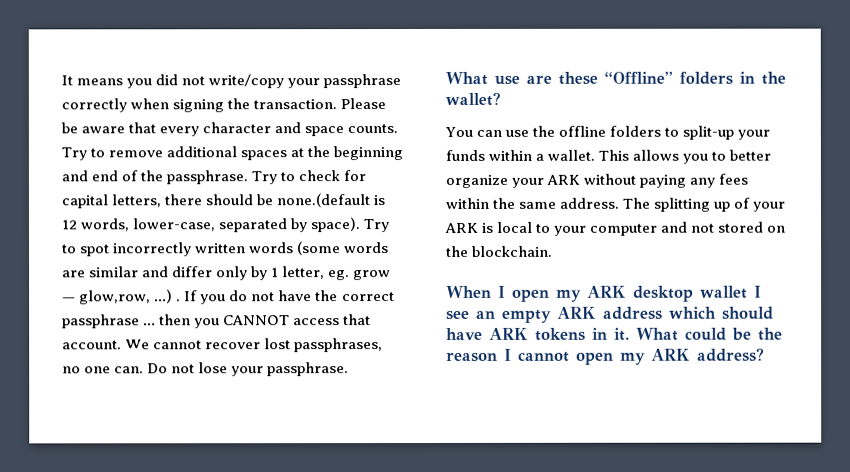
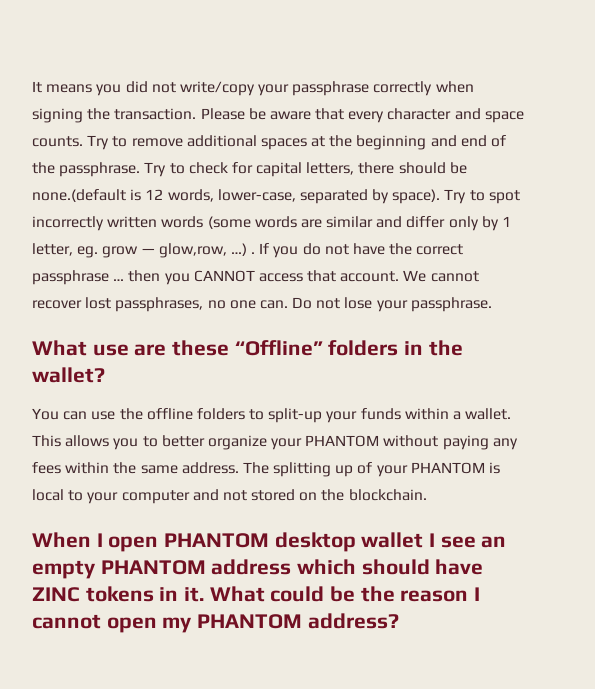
[546,174,581,185] ARK -> [305,435,380,447] PHANTOM
[444,222,478,233] ARK -> [410,462,485,474] PHANTOM
[556,285,627,302] my ARK -> [164,533,270,548] PHANTOM
[557,306,597,319] ARK -> [100,560,206,575] PHANTOM
[489,327,529,340] ARK -> [32,587,80,602] ZINC
[651,348,691,361] ARK -> [197,614,303,629] PHANTOM

